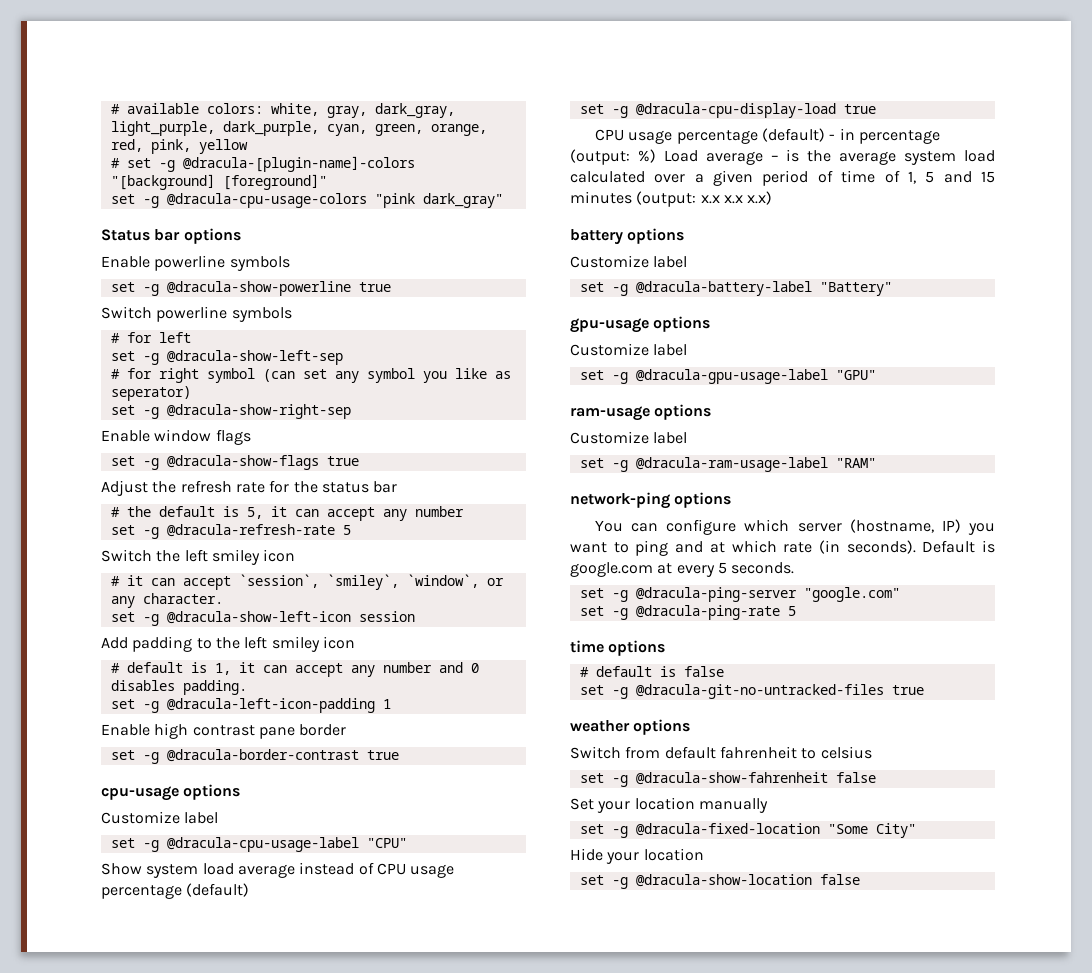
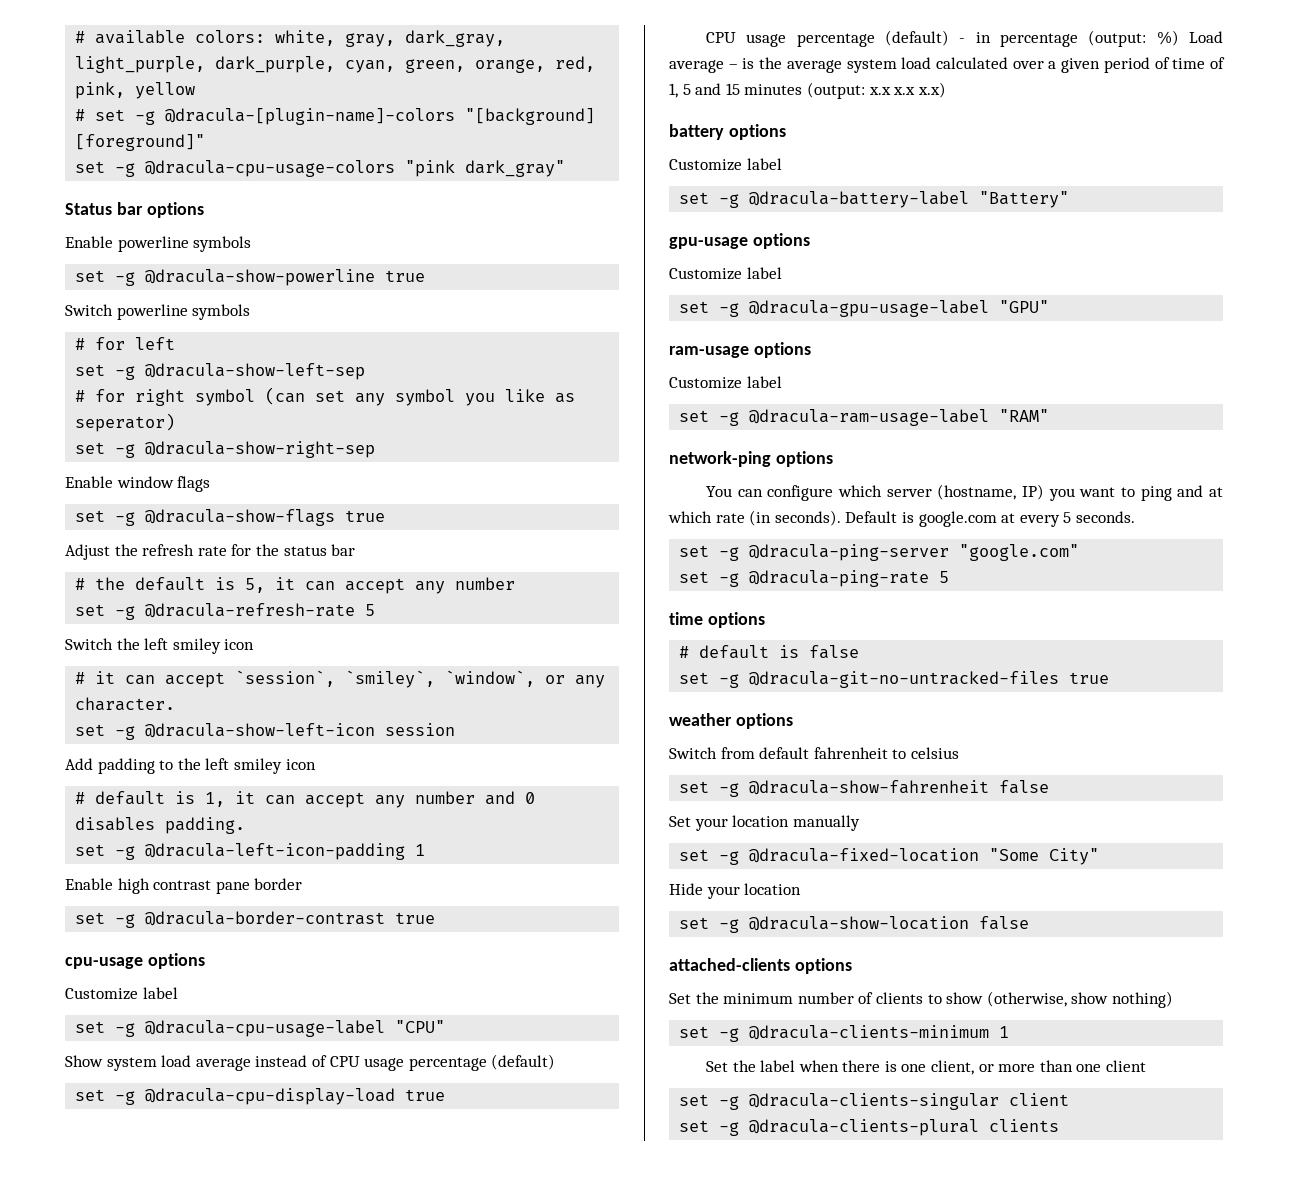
(860, 879) none -> [669,958,852,974] [669,991,1173,1008] [679,1025,1010,1042] [705,1060,1146,1075] [679,1093,1070,1110] [679,1119,1060,1136] // attached-clients options // Set the minimum number of clients to show (otherwise, show nothing) // set -g @dracula-clients-minimum 1 // Set the label when there is one client, or more than one client // set -g @dracula-clients-singular client // set -g @dracula-clients-plural clients

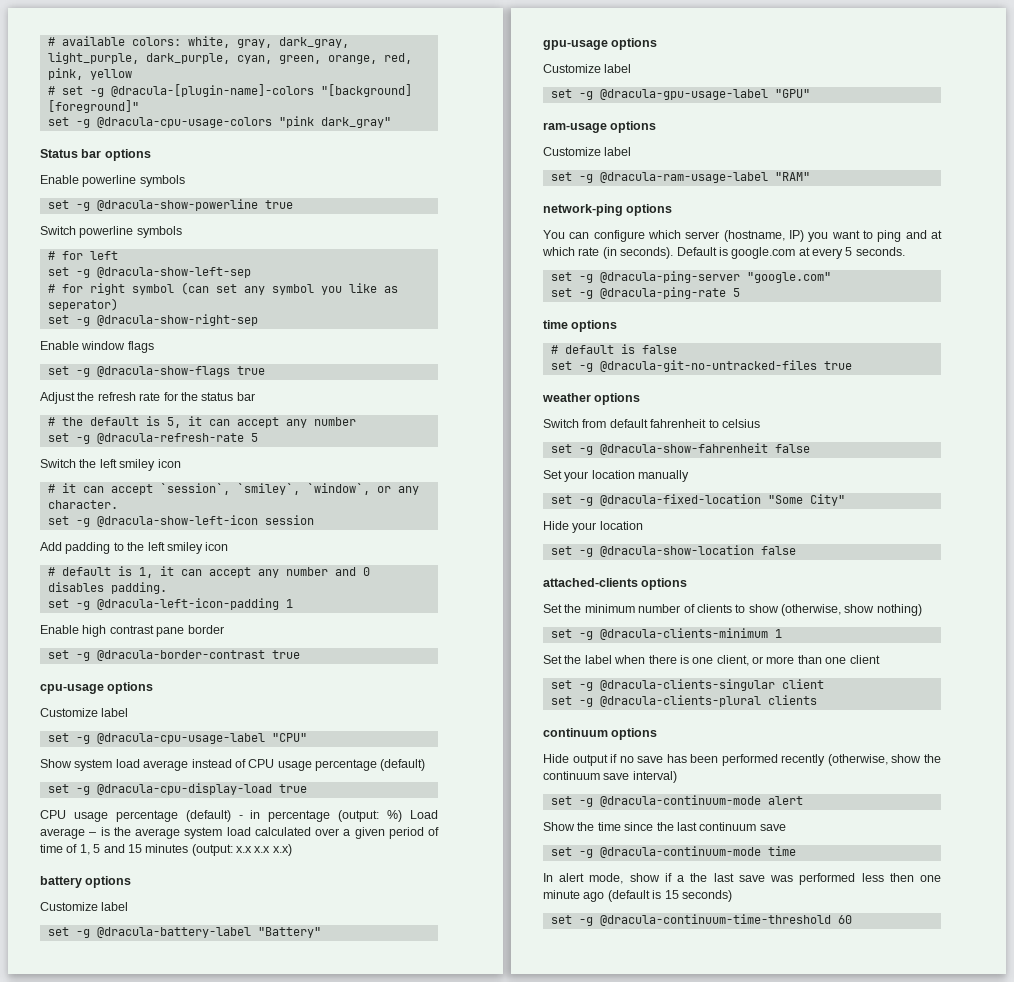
(1060, 1125) none -> [543,728,658,740] [543,754,941,766] [543,771,677,783] [550,795,803,807] [543,822,786,831] [550,846,796,858] [543,873,941,885] [543,890,732,902] [550,914,852,926] // continuum options // Hide output if no save has been performed recently (otherwise, show the continuum save interval) // set -g @dracula-continuum-mode alert // Show the time since the last continuum save // set -g @dracula-continuum-mode time // In alert mode, show if a the last save was performed less then one minute ago (default is 15 seconds) // set -g @dracula-continuum-time-threshold 60

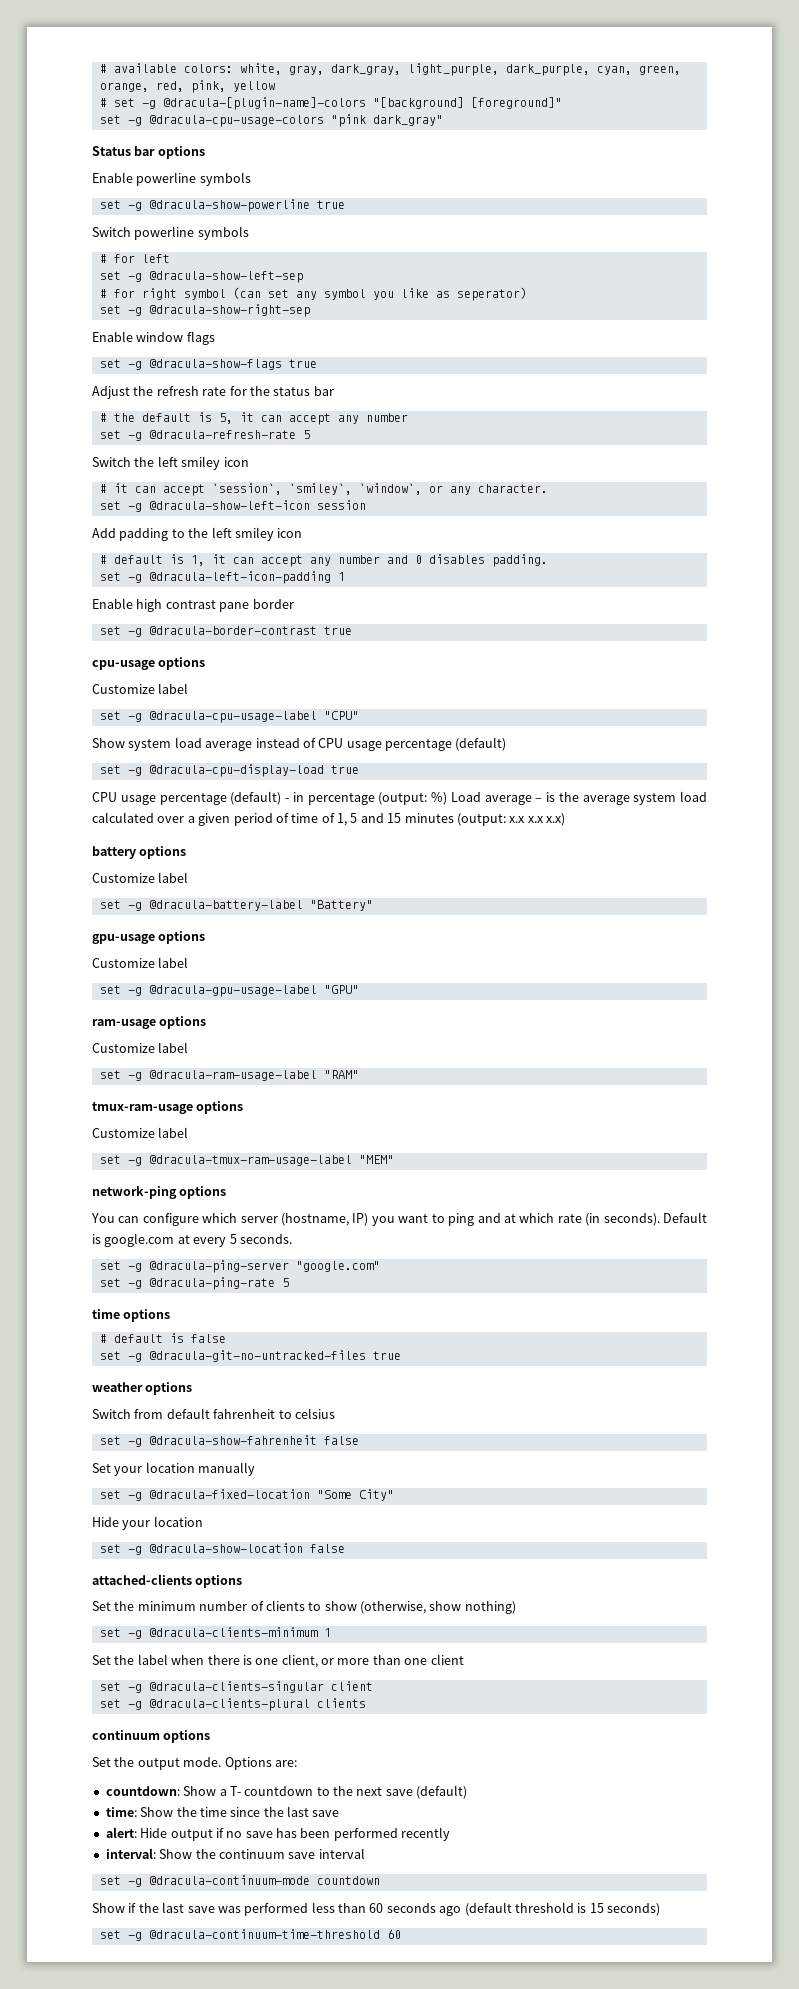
(810, 176) none -> [92,1101,244,1114] [92,1127,189,1138] [99,1155,394,1166] // tmux-ram-usage options // Customize label // set -g @dracula-tmux-ram-usage-label "MEM"
(658, 734) none -> [92,1757,297,1770] [105,1785,468,1799] [105,1806,340,1817] [105,1827,137,1838] Set the output mode. Options are: // countdown: Show a T- countdown to the next save (default) // time: Show the time since the last save // alert:
[827,754,922,766] (otherwise, show -> [105,1848,193,1859] // interval: Show
[632,771,677,783] [550,795,803,807] [543,822,786,831] [550,846,796,858] [543,873,685,884] interval) // set -g @dracula-continuum-mode alert // Show the time since the last continuum save // set -g @dracula-continuum-mode time // In alert mode, show if a -> [318,1848,365,1859] [99,1875,380,1887] [92,1903,137,1913] interval // set -g @dracula-continuum-mode countdown // Show if
[889,873,941,882] [543,890,580,899] then one minute -> [338,1903,436,1913] than 60 seconds
(650, 896) none -> [514,1902,574,1913] threshold

